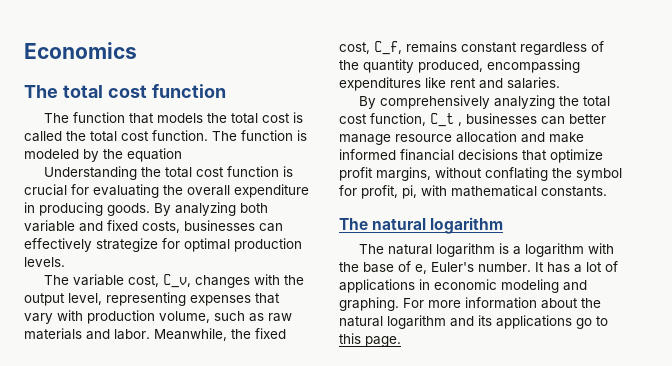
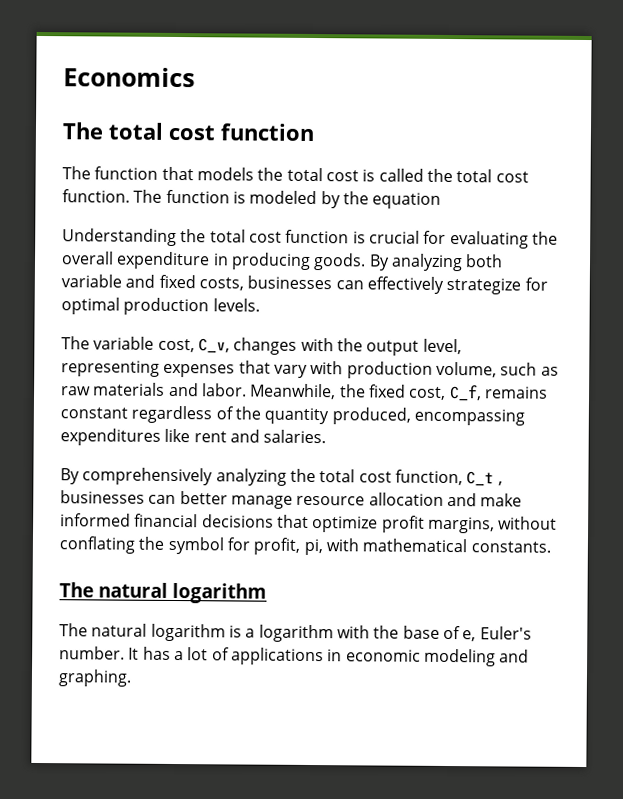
[403,297,601,309] [339,315,608,329] [339,333,401,347] For more information about the natural logarithm and its applications go to this page. -> (132, 678) none

